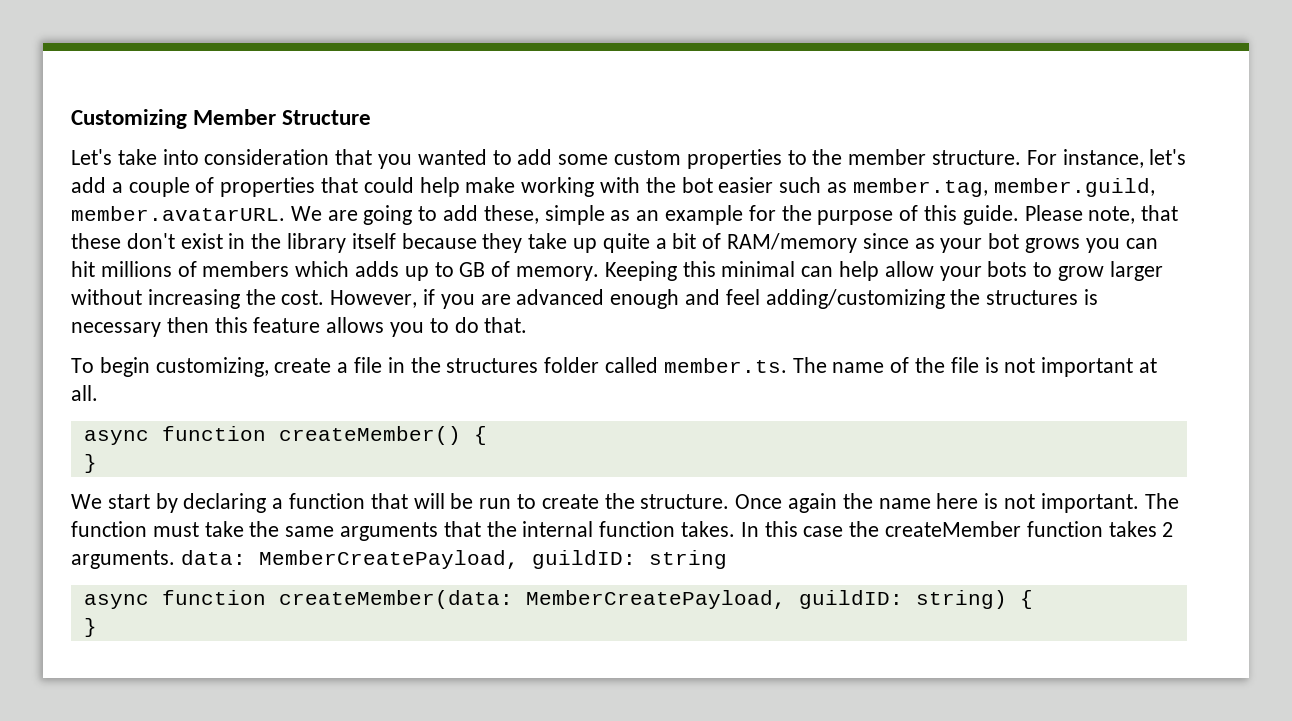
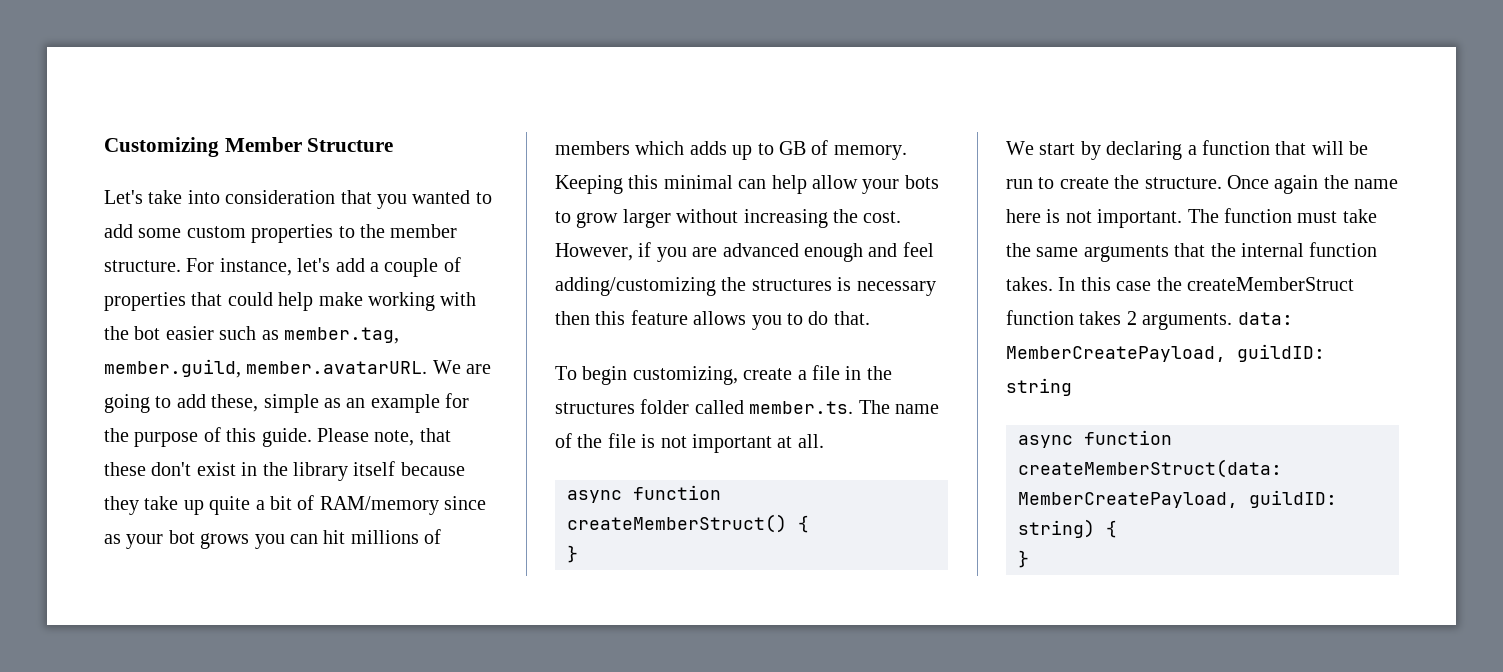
[278,426,461,445] createMember() -> [567,514,787,533] createMemberStruct()
[885,521,1022,537] createMember -> [1187,277,1354,291] createMemberStruct
[278,590,513,609] createMember(data: -> [1018,459,1282,478] createMemberStruct(data:

